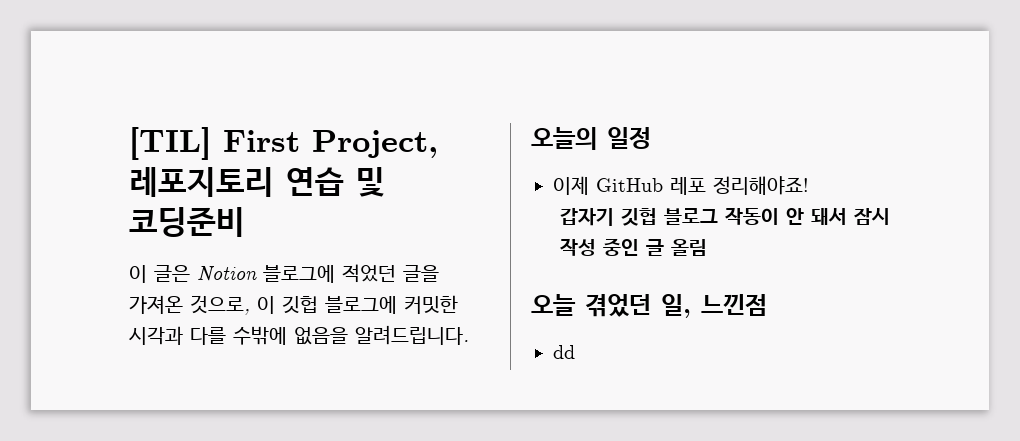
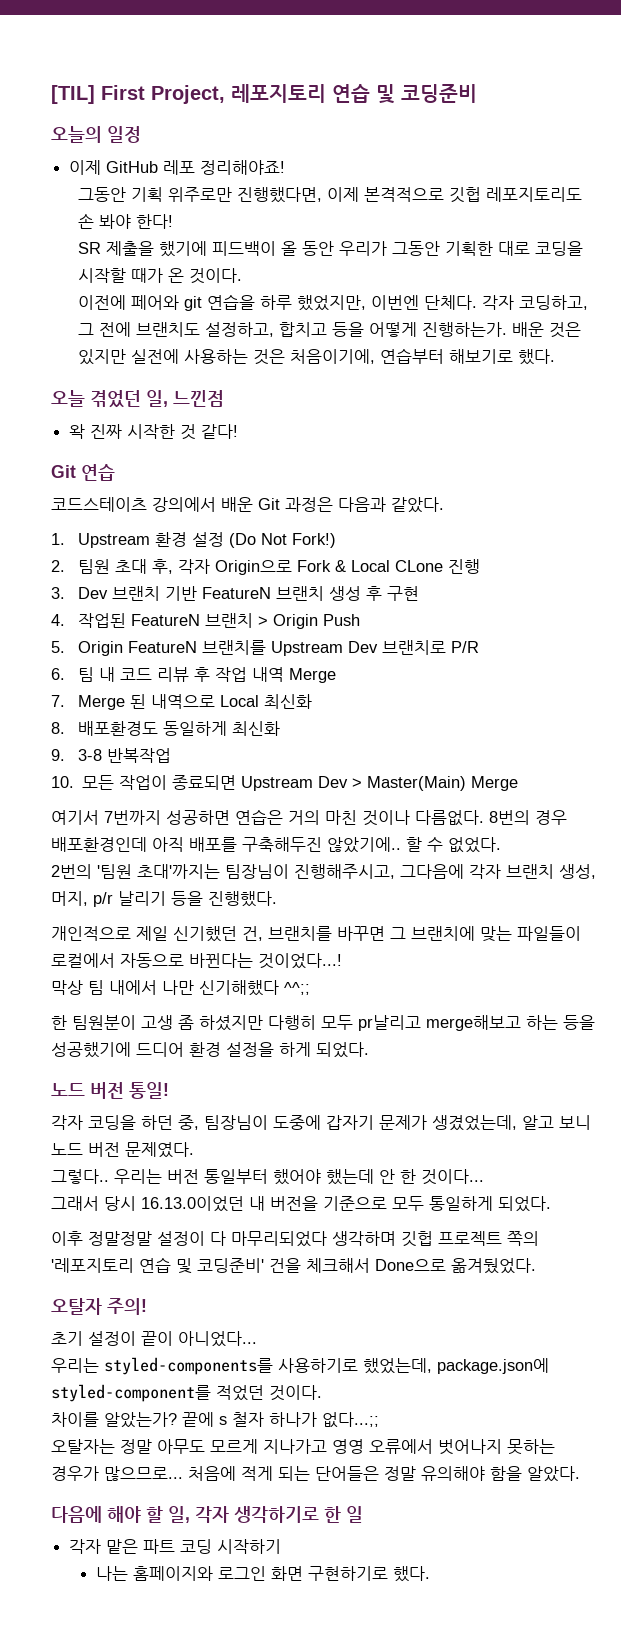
[129,264,439,283] [129,295,458,315] [129,325,469,345] // 이 글은 Notion 블로그에 적었던 글을 가져온 것으로, 이 깃헙 블로그에 커밋한 시각과 다를 수밖에 없음을 알려드립니다. -> (477, 93) none
[560,207,891,226] [560,238,708,256] [531,294,767,318] [553,345,575,359] 갑자기 깃헙 블로그 작동이 안 돼서 잠시 작성 중인 글 올림 // 오늘 겪었던 일, 느낀점 // dd -> [77,187,582,203] [77,213,173,229] [77,241,583,257] [77,268,242,284] [77,294,588,311] [77,322,581,338] [77,348,555,365] [51,390,224,408] [69,424,239,440] [51,464,115,481] [51,497,444,513] [51,532,336,548] [51,559,480,575] [51,586,419,601] [51,613,360,629] [51,640,479,656] [51,667,336,683] [51,694,312,710] [51,721,280,736] [51,748,171,763] [51,775,519,791] [51,809,567,826] [51,837,501,853] [51,864,596,879] [51,891,277,907] [51,926,581,942] [51,953,342,969] [51,980,310,996] [51,1015,595,1031] [51,1042,369,1058] [51,1082,169,1099] [51,1115,591,1131] [51,1142,194,1158] [51,1169,484,1185] [51,1196,551,1212] [51,1231,539,1247] [51,1257,536,1274] [51,1298,147,1315] [51,1331,257,1347] [51,1357,549,1375] [51,1384,322,1402] [51,1412,379,1428] [51,1439,555,1455] [51,1466,580,1482] [51,1506,363,1523] [69,1539,282,1554] [96,1566,431,1582] 그동안 기획 위주로만 진행했다면, 이제 본격적으로 깃헙 레포지토리도 손 봐야 한다! // SR 제출을 했기에 피드백이 올 동안 우리가 그동안 기획한 대로 코딩을 시작할 때가 온 것이다. // 이전에 페어와 git 연습을 하루 했었지만, 이번엔 단체다. 각자 코딩하고, 그 전에 브랜치도 설정하고, 합치고 등을 어떻게 진행하는가. 배운 것은 있지만 실전에 사용하는 것은 처음이기에, 연습부터 해보기로 했다. // 오늘 겪었던 일, 느낀점 // 왁 진짜 시작한 것 같다! // Git 연습 // 코드스테이츠 강의에서 배운 Git 과정은 다음과 같았다. // 1. Upstream 환경 설정 (Do Not Fork!) // 2. 팀원 초대 후, 각자 Origin으로 Fork & Local CLone 진행 // 3. Dev 브랜치 기반 FeatureN 브랜치 생성 후 구현 // 4. 작업된 FeatureN 브랜치 > Origin Push // 5. Origin FeatureN 브랜치를 Upstream Dev 브랜치로 P/R // 6. 팀 내 코드 리뷰 후 작업 내역 Merge // 7. Merge 된 내역으로 Local 최신화 // 8. 배포환경도 동일하게 최신화 // 9. 3-8 반복작업 // 10. 모든 작업이 종료되면 Upstream Dev > Master(Main) Merge // 여기서 7번까지 성공하면 연습은 거의 마친 것이나 다름없다. 8번의 경우 배포환경인데 아직 배포를 구축해두진 않았기에.. 할 수 없었다. // 2번의 '팀원 초대'까지는 팀장님이 진행해주시고, 그다음에 각자 브랜치 생성, 머지, p/r 날리기 등을 진행했다. // 개인적으로 제일 신기했던 건, 브랜치를 바꾸면 그 브랜치에 맞는 파일들이 로컬에서 자동으로 바뀐다는 것이었다...! // 막상 팀 내에서 나만 신기해했다 ^^;; // 한 팀원분이 고생 좀 하셨지만 다행히 모두 pr날리고 merge해보고 하는 등을 성공했기에 드디어 환경 설정을 하게 되었다. // 노드 버전 통일! // 각자 코딩을 하던 중, 팀장님이 도중에 갑자기 문제가 생겼었는데, 알고 보니 노드 버전 문제였다. // 그렇다.. 우리는 버전 통일부터 했어야 했는데 안 한 것이다... // 그래서 당시 16.13.0이었던 내 버전을 기준으로 모두 통일하게 되었다. // 이후 정말정말 설정이 다 마무리되었다 생각하며 깃헙 프로젝트 쪽의 '레포지토리 연습 및 코딩준비' 건을 체크해서 Done으로 옮겨뒀었다. // 오탈자 주의! // 초기 설정이 끝이 아니었다... // 우리는 styled-components를 사용하기로 했었는데, package.json에 styled-component를 적었던 것이다. // 차이를 알았는가? 끝에 s 철자 하나가 없다...;; // 오탈자는 정말 아무도 모르게 지나가고 영영 오류에서 벗어나지 못하는 경우가 많으므로... 처음에 적게 되는 단어들은 정말 유의해야 함을 알았다. // 다음에 해야 할 일, 각자 생각하기로 한 일 // 각자 맡은 파트 코딩 시작하기 // 나는 홈페이지와 로그인 화면 구현하기로 했다.

